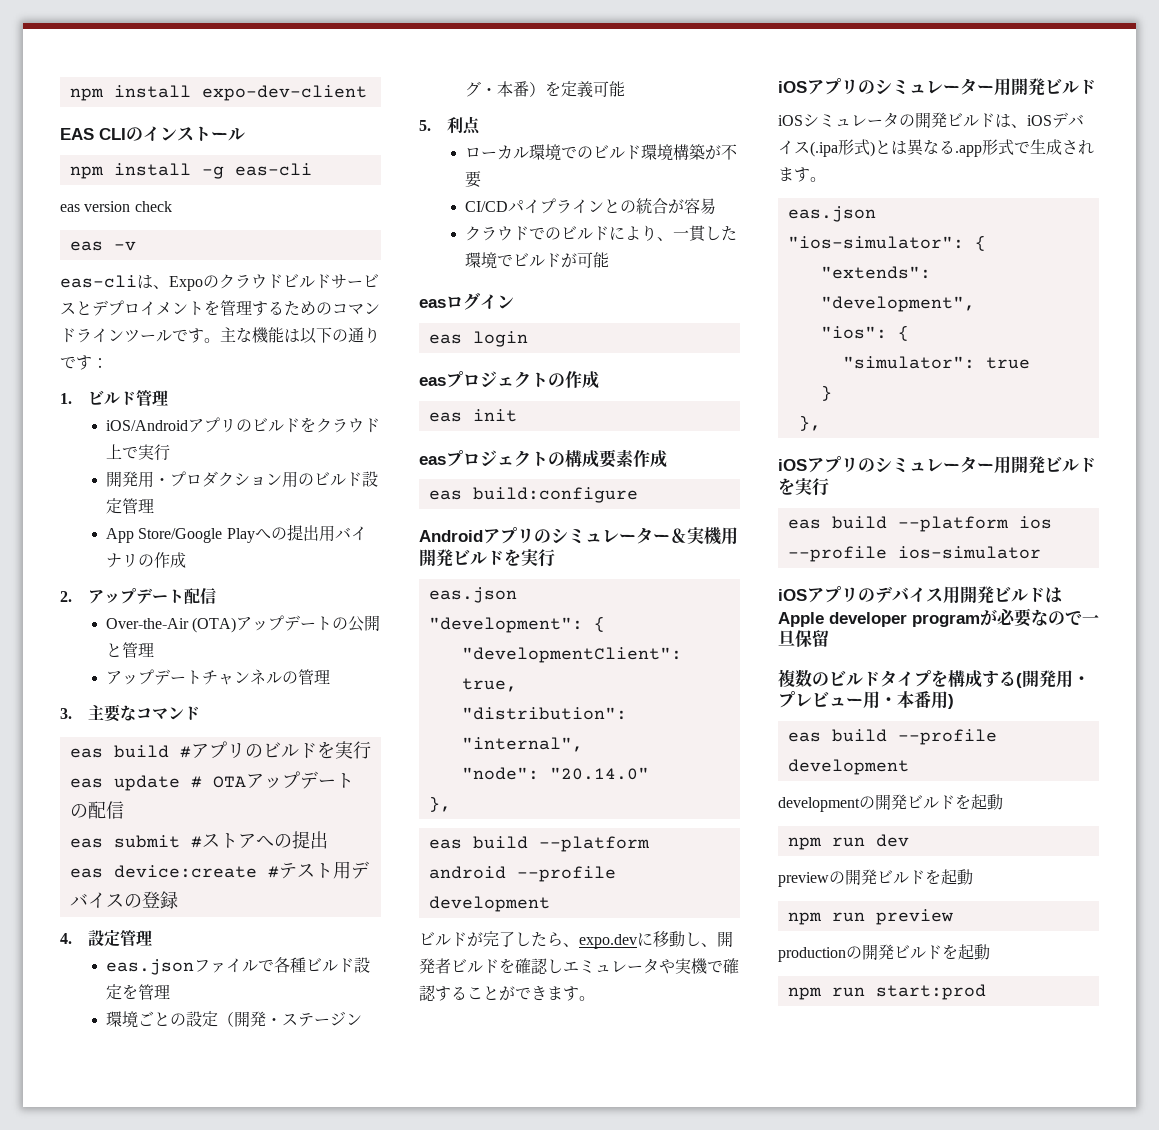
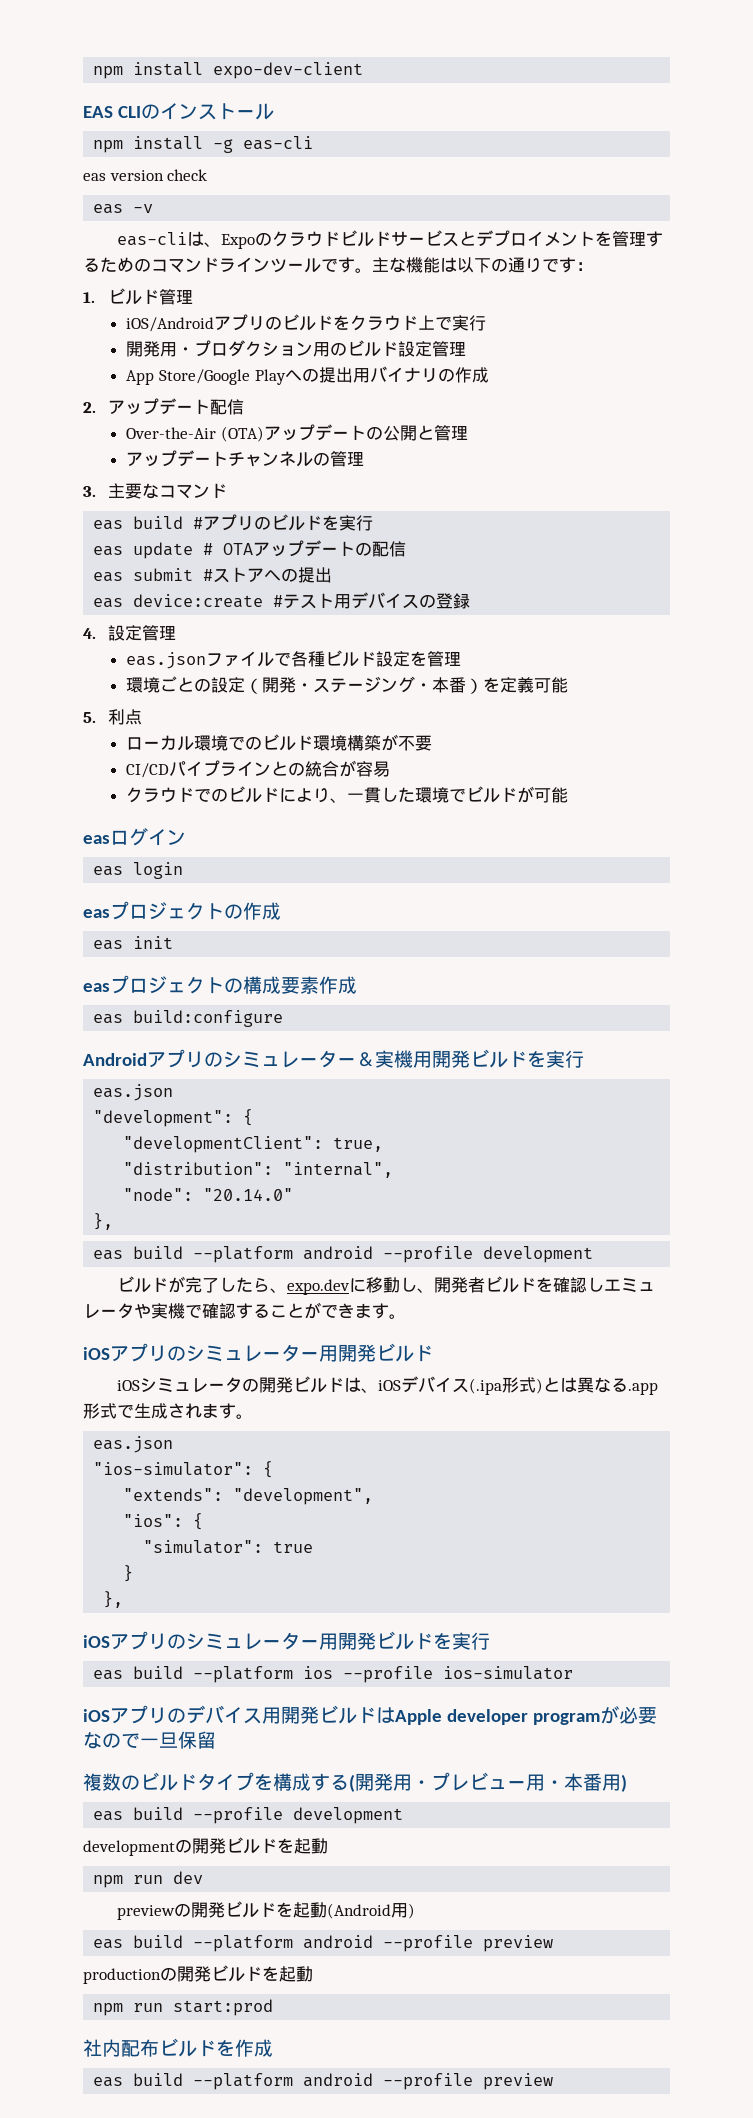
[787,912,865,925] // npm run -> [327,1903,416,1919] [93,1935,474,1952] (Android用) // eas build --platform android --profile
(986, 992) none -> [83,2038,273,2057] [93,2073,554,2090] // 社内配布ビルドを作成 // eas build --platform android --profile preview

